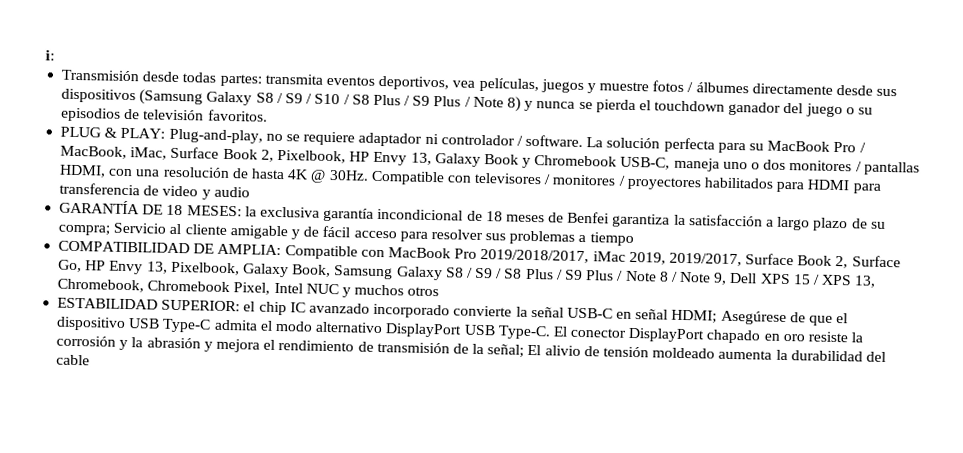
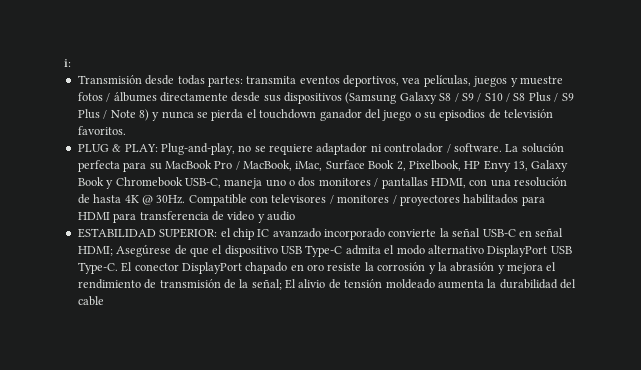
[59,199,886,232] [58,222,634,247] [58,240,901,269] [58,259,877,288] [57,278,440,298] // GARANTÍA DE 18 MESES: la exclusiva garantía incondicional de 18 meses de Benfei garantiza la satisfacción a largo plazo de su compra; Servicio al cliente amigable y de fácil acceso para resolver sus problemas a tiempo // COMPATIBILIDAD DE AMPLIA: Compatible con MacBook Pro 2019/2018/2017, iMac 2019, 2019/2017, Surface Book 2, Surface Go, HP Envy 13, Pixelbook, Galaxy Book, Samsung Galaxy S8 / S9 / S8 Plus / S9 Plus / Note 8 / Note 9, Dell XPS 15 / XPS 13, Chromebook, Chromebook Pixel, Intel NUC y muchos otros -> (295, 216) none

